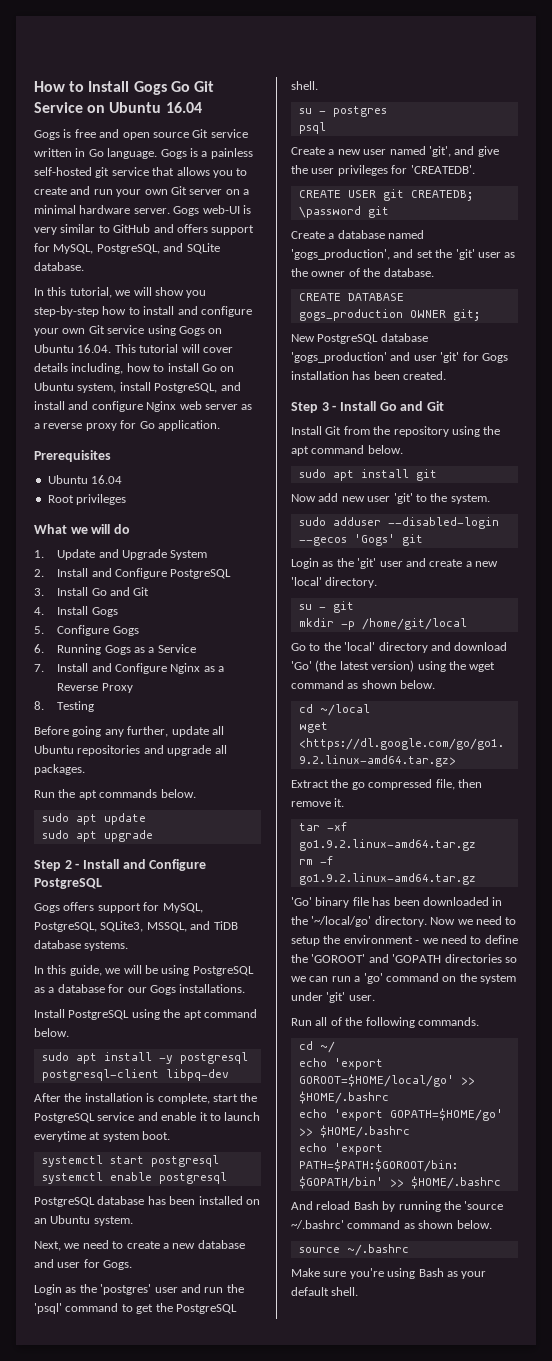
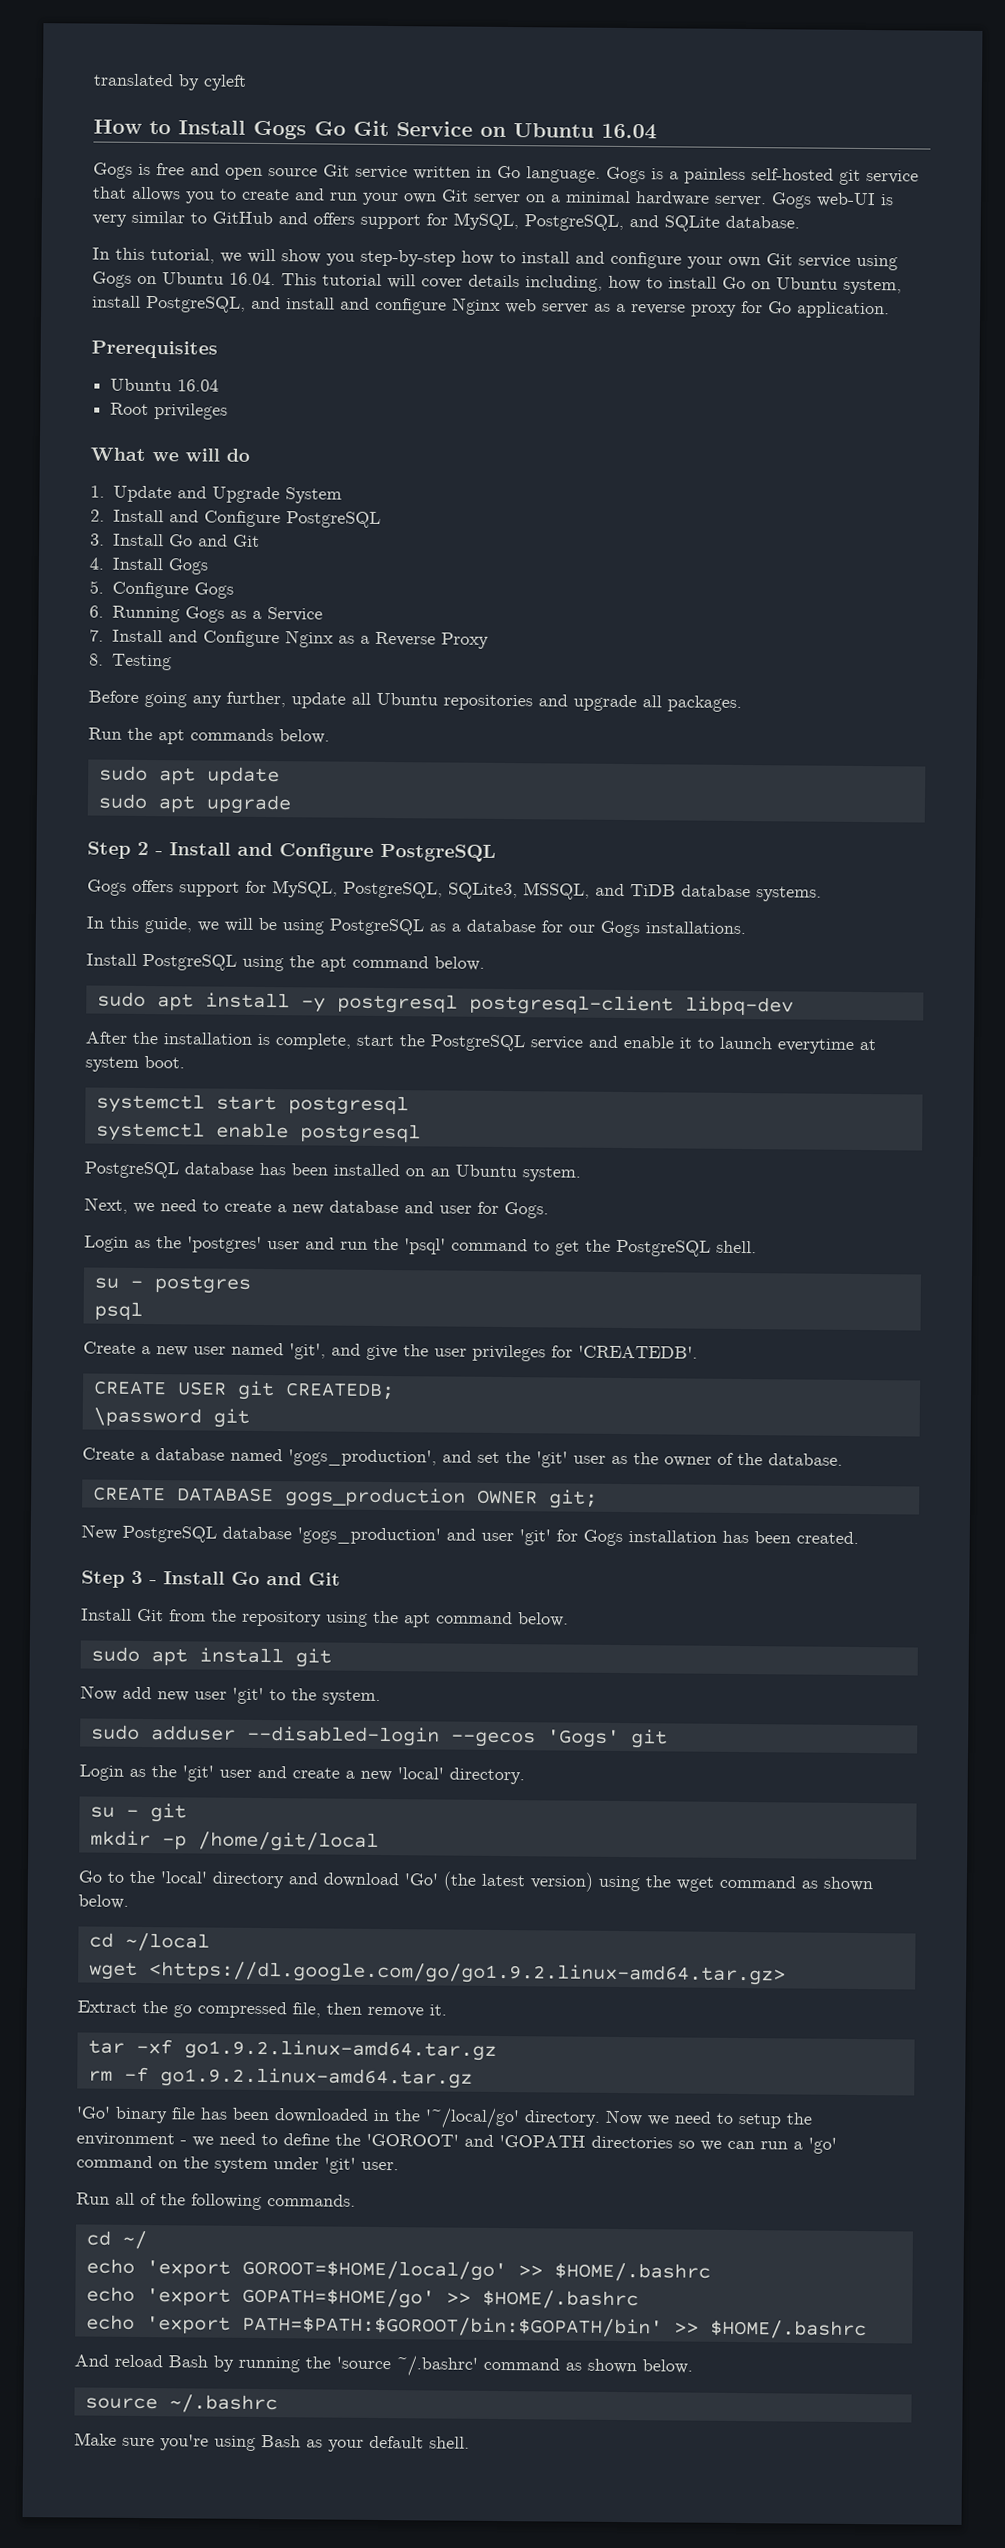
(34, 86) none -> [93,73,247,91] translated by cyleft //

